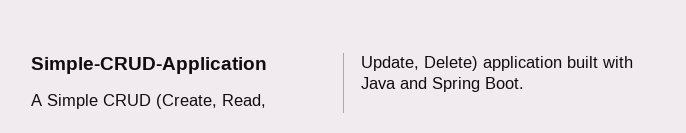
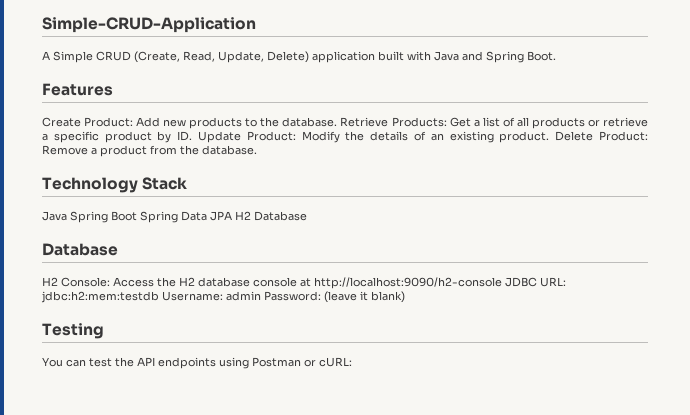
(524, 83) none -> [42,83,113,96] [42,117,648,129] [42,131,648,143] [42,145,257,157] [42,177,188,193] [42,211,307,223] [42,243,118,256] [42,277,566,289] [41,291,405,303] [42,323,104,339] [42,357,352,369] // Features // Create Product: Add new products to the database. Retrieve Products: Get a list of all products or retrieve a specific product by ID. Update Product: Modify the details of an existing product. Delete Product: Remove a product from the database. // Technology Stack // Java Spring Boot Spring Data JPA H2 Database // Database // H2 Console: Access the H2 database console at http://localhost:9090/h2-console JDBC URL: jdbc:h2:mem:testdb Username: admin Password: (leave it blank) // Testing // You can test the API endpoints using Postman or cURL:

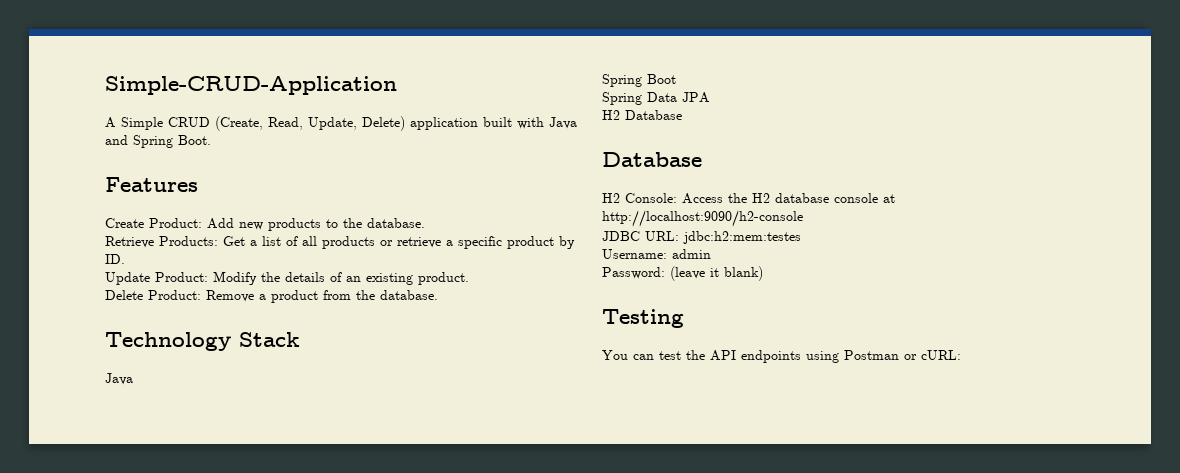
(338, 122) none -> (425, 223) //
(193, 136) none -> (125, 259) //
(550, 137) none -> (469, 278) //
(67, 216) none -> (133, 379) //
(137, 216) none -> (676, 79) //
(232, 216) none -> (710, 97) //
(502, 283) none -> (803, 218) //
[41,291,159,303] jdbc:h2:mem:testdb -> [683,231,801,244] jdbc:h2:mem:testes //
(261, 296) none -> (711, 254) //

